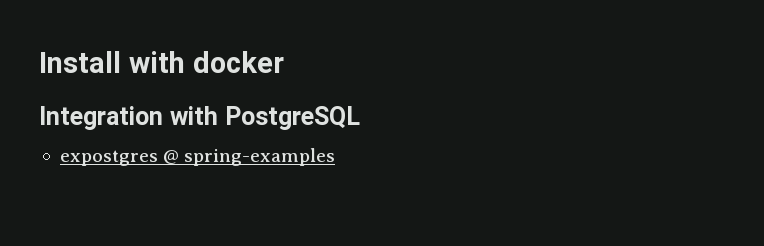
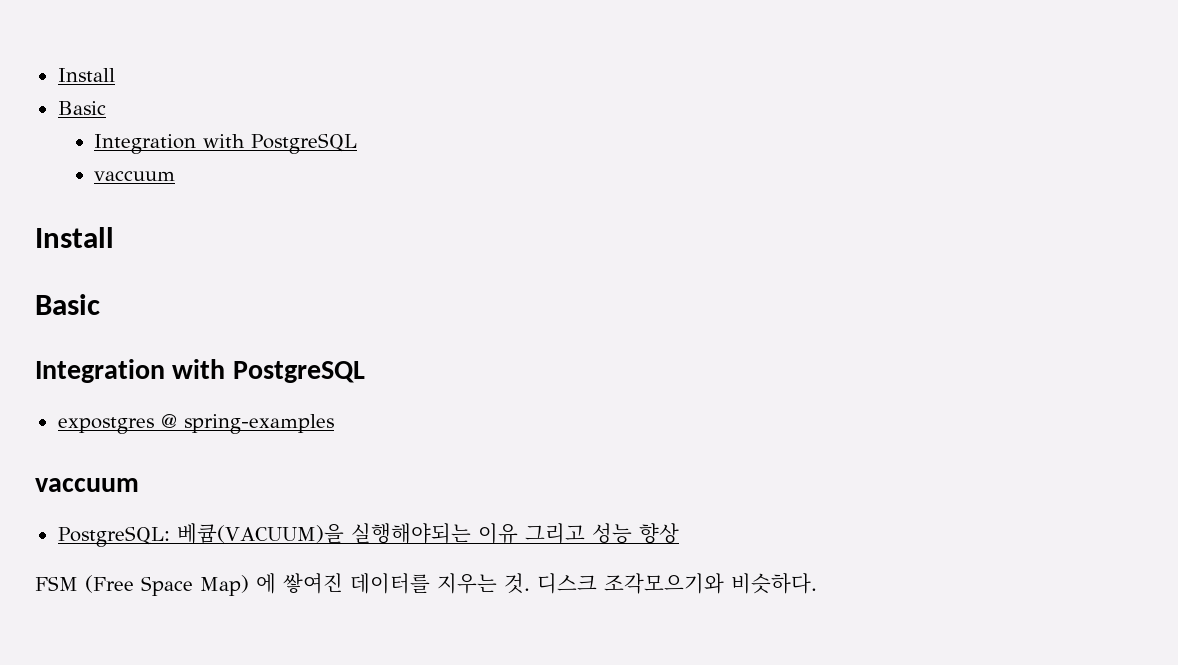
[39,51,284,73] Install with docker -> [57,68,115,82] [57,101,106,115] [94,133,358,154] [94,171,176,181] [35,227,114,248] [35,294,100,315] Install // Basic // Integration with PostgreSQL // vaccuum // Install // Basic
(336, 157) none -> [35,478,139,492] [57,523,679,547] [35,573,817,596] // vaccuum // PostgreSQL: 베큠(VACUUM)을 실행해야되는 이유 그리고 성능 향상 // FSM (Free Space Map) 에 쌓여진 데이터를 지우는 것. 디스크 조각모으기와 비슷하다.

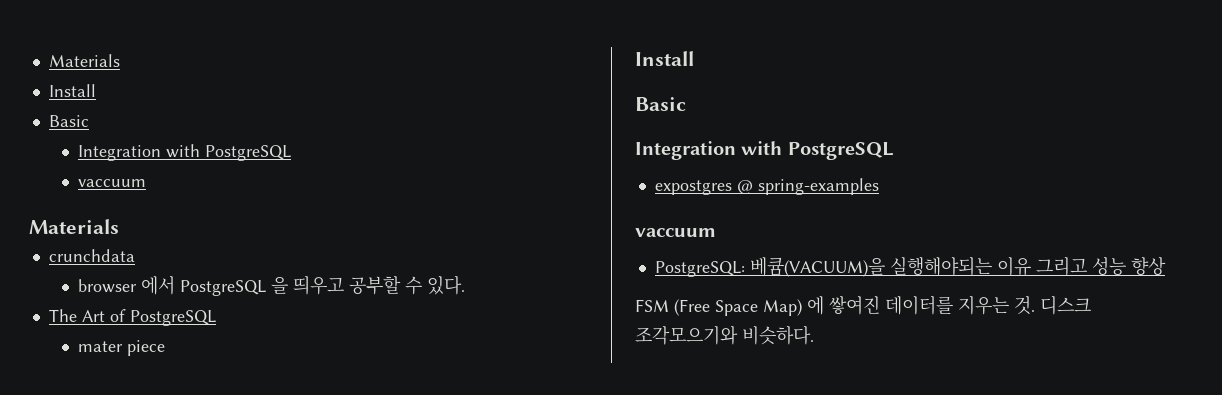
(57, 75) none -> [48,54,120,67] Materials //
(176, 176) none -> [29,219,119,234] [48,249,135,262] [78,275,466,296] [48,309,216,326] [78,340,166,356] // Materials // crunchdata // browser 에서 PostgreSQL 을 띄우고 공부할 수 있다. // The Art of PostgreSQL // mater piece

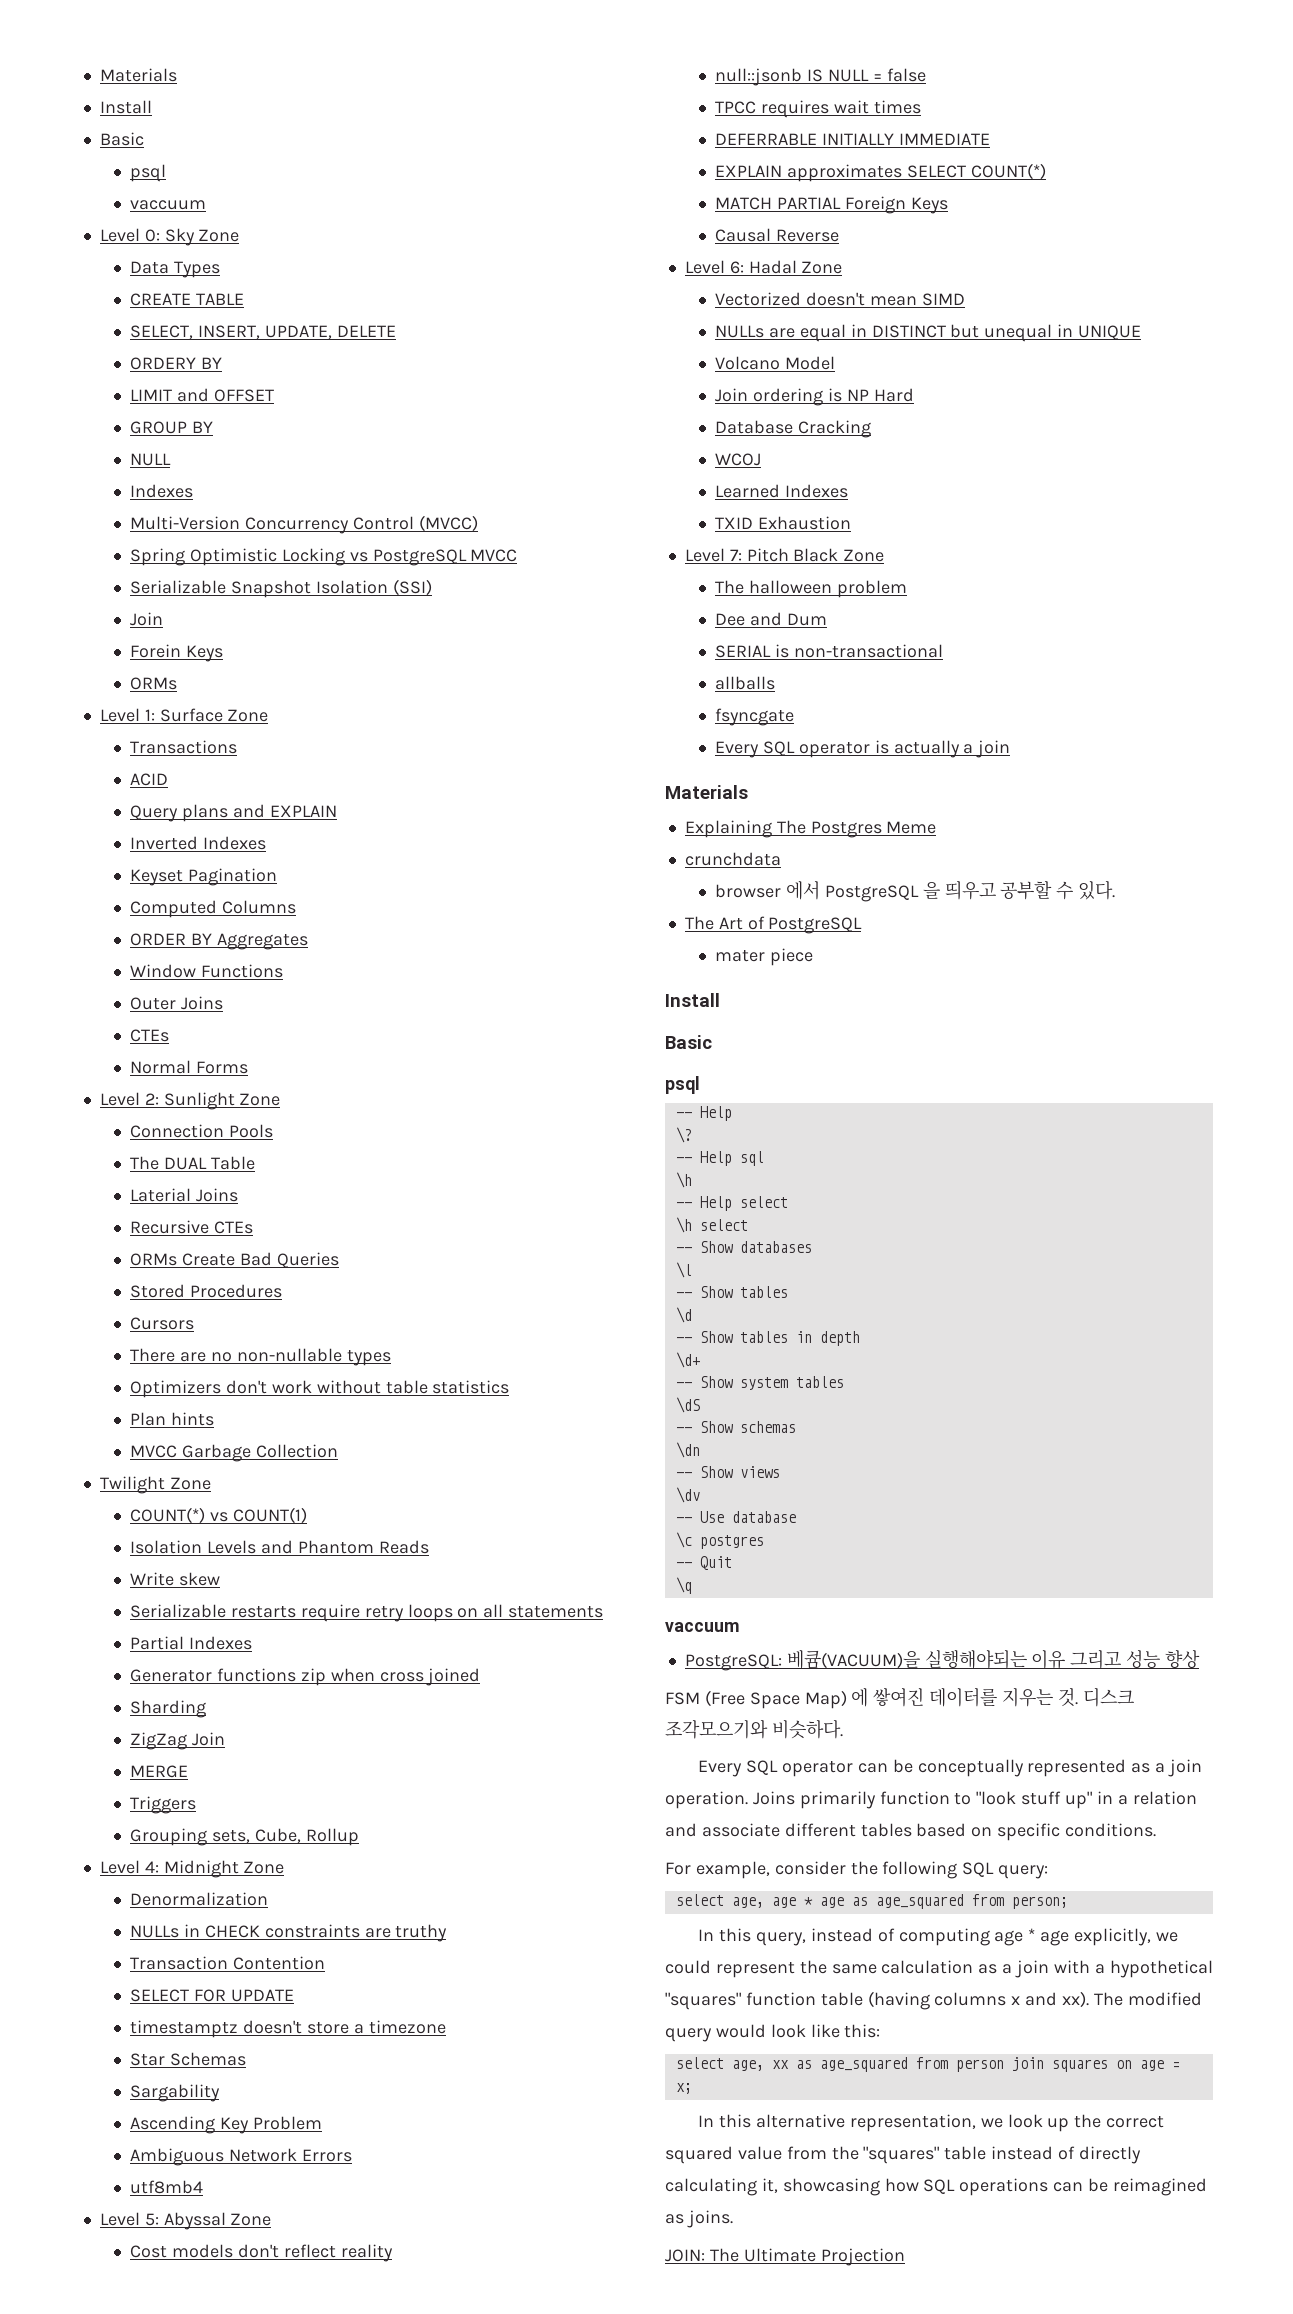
[78,144,292,161] [78,179,147,187] [29,219,119,234] Integration with PostgreSQL // vaccuum // Materials -> [130,164,167,182] [130,200,207,210] [99,228,240,246] [130,261,221,278] [130,293,245,306] [130,325,396,339] [130,357,223,370] [130,388,274,402] [130,421,214,434] [130,453,172,466] [130,484,194,498] [130,515,478,534] [130,548,518,566] [130,579,432,598] [130,612,164,626] [130,644,224,662] [130,677,178,690] [99,708,269,722] [130,740,238,754] [130,773,169,786] [130,804,337,822] [130,836,267,850] [130,868,278,886] [130,900,297,918] [130,933,308,950] [130,964,284,978] [130,996,224,1010] [130,1029,170,1042] [130,1060,249,1074] [99,1092,281,1110] [130,1124,274,1138] [130,1156,255,1170] [130,1188,239,1202] [130,1220,254,1234] [130,1252,339,1269] [130,1284,283,1298] [130,1317,195,1330] [130,1348,391,1366] [130,1380,510,1398] [130,1412,215,1426] [130,1444,338,1462] [99,1476,211,1494] [130,1507,307,1524] [130,1540,429,1554] [130,1572,221,1586] [130,1604,604,1622] [130,1636,253,1650] [130,1668,481,1686] [130,1700,207,1718] [130,1732,226,1750] [130,1765,189,1778] [130,1796,197,1814] [130,1828,359,1846] [99,1860,285,1878] [130,1892,269,1906] [130,1924,448,1942] [130,1956,326,1970] [130,1989,294,2002] [130,2020,446,2038] [130,2052,247,2066] [130,2084,221,2102] [130,2116,322,2134] [130,2148,352,2166] [130,2180,204,2194] [99,2212,272,2230] [130,2244,393,2262] [715,68,926,86] [715,100,921,118] [715,133,990,145] [715,163,1046,182] [715,196,948,214] [715,228,840,242] [684,260,843,274] [715,292,965,306] [715,324,1142,342] [715,356,836,370] [715,388,914,406] [715,420,872,438] [715,453,762,466] [715,484,849,498] [715,516,852,530] [684,548,885,562] [715,580,907,598] [715,612,827,626] [715,644,943,658] [715,676,776,690] [715,708,795,726] [715,740,1011,758] [665,785,748,799] [684,820,937,838] psql // vaccuum // Level 0: Sky Zone // Data Types // CREATE TABLE // SELECT, INSERT, UPDATE, DELETE // ORDERY BY // LIMIT and OFFSET // GROUP BY // NULL // Indexes // Multi-Version Concurrency Control (MVCC) // Spring Optimistic Locking vs PostgreSQL MVCC // Serializable Snapshot Isolation (SSI) // Join // Forein Keys // ORMs // Level 1: Surface Zone // Transactions // ACID // Query plans and EXPLAIN // Inverted Indexes // Keyset Pagination // Computed Columns // ORDER BY Aggregates // Window Functions // Outer Joins // CTEs // Normal Forms // Level 2: Sunlight Zone // Connection Pools // The DUAL Table // Laterial Joins // Recursive CTEs // ORMs Create Bad Queries // Stored Procedures // Cursors // There are no non-nullable types // Optimizers don't work without table statistics // Plan hints // MVCC Garbage Collection // Twilight Zone // COUNT(*) vs COUNT(1) // Isolation Levels and Phantom Reads // Write skew // Serializable restarts require retry loops on all statements // Partial Indexes // Generator functions zip when cross joined // Sharding // ZigZag Join // MERGE // Triggers // Grouping sets, Cube, Rollup // Level 4: Midnight Zone // Denormalization // NULLs in CHECK constraints are truthy // Transaction Contention // SELECT FOR UPDATE // timestamptz doesn't store a timezone // Star Schemas // Sargability // Ascending Key Problem // Ambiguous Network Errors // utf8mb4 // Level 5: Abyssal Zone // Cost models don't reflect reality // null::jsonb IS NULL = false // TPCC requires wait times // DEFERRABLE INITIALLY IMMEDIATE // EXPLAIN approximates SELECT COUNT(*) // MATCH PARTIAL Foreign Keys // Causal Reverse // Level 6: Hadal Zone // Vectorized doesn't mean SIMD // NULLs are equal in DISTINCT but unequal in UNIQUE // Volcano Model // Join ordering is NP Hard // Database Cracking // WCOJ // Learned Indexes // TXID Exhaustion // Level 7: Pitch Black Zone // The halloween problem // Dee and Dum // SERIAL is non-transactional // allballs // fsyncgate // Every SQL operator is actually a join // Materials // Explaining The Postgres Meme
[635,141,894,160] [654,178,879,195] Integration with PostgreSQL // expostgres @ spring-examples -> [665,1076,700,1094] [675,1106,732,1121] [675,1127,692,1143] [675,1151,764,1166] [675,1172,692,1188] [675,1196,788,1211] [675,1217,748,1233] [675,1241,812,1253] [675,1262,692,1278] [675,1286,788,1298] [675,1307,692,1323] [675,1331,860,1346] [675,1352,700,1368] [675,1376,844,1390] [675,1397,700,1413] [675,1421,796,1433] [675,1442,700,1458] [675,1466,780,1478] [675,1487,700,1503] [675,1511,796,1523] [675,1532,764,1549] [675,1556,732,1570] [675,1577,692,1594] psql // -- Help // \? // -- Help sql // \h // -- Help select // \h select // -- Show databases // \l // -- Show tables // \d // -- Show tables in depth // \d+ // -- Show system tables // \dS // -- Show schemas // \dn // -- Show views // \dv // -- Use database // \c postgres // -- Quit // \q
(814, 335) none -> [698,1759,1202,1777] [665,1791,1197,1809] [665,1823,1157,1841] [665,1861,1049,1879] [675,1894,1068,1909] [698,1928,1178,1946] [665,1960,1213,1978] [665,1991,1202,2010] [665,2024,881,2042] [675,2057,1180,2072] [675,2083,692,2094] [698,2114,1165,2132] [665,2146,1141,2164] [665,2178,1207,2196] [665,2210,733,2228] [665,2248,905,2266] // Every SQL operator can be conceptually represented as a join operation. Joins primarily function to "look stuff up" in a relation and associate different tables based on specific conditions. // For example, consider the following SQL query: // select age, age * age as age_squared from person; // In this query, instead of computing age * age explicitly, we could represent the same calculation as a join with a hypothetical "squares" function table (having columns x and xx). The modified query would look like this: // select age, xx as age_squared from person join squares on age = x; // In this alternative representation, we look up the correct squared value from the "squares" table instead of directly calculating it, showcasing how SQL operations can be reimagined as joins. // JOIN: The Ultimate Projection

